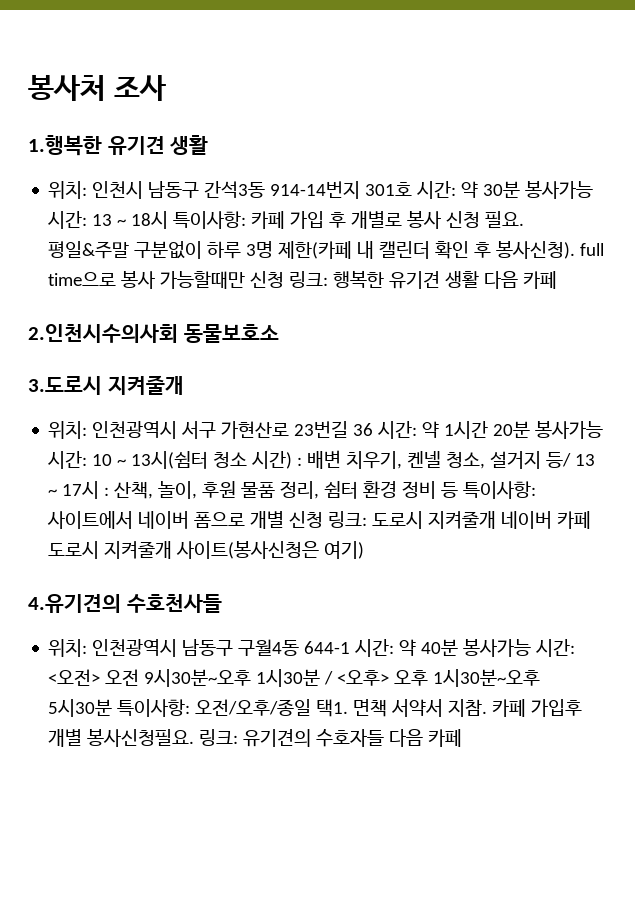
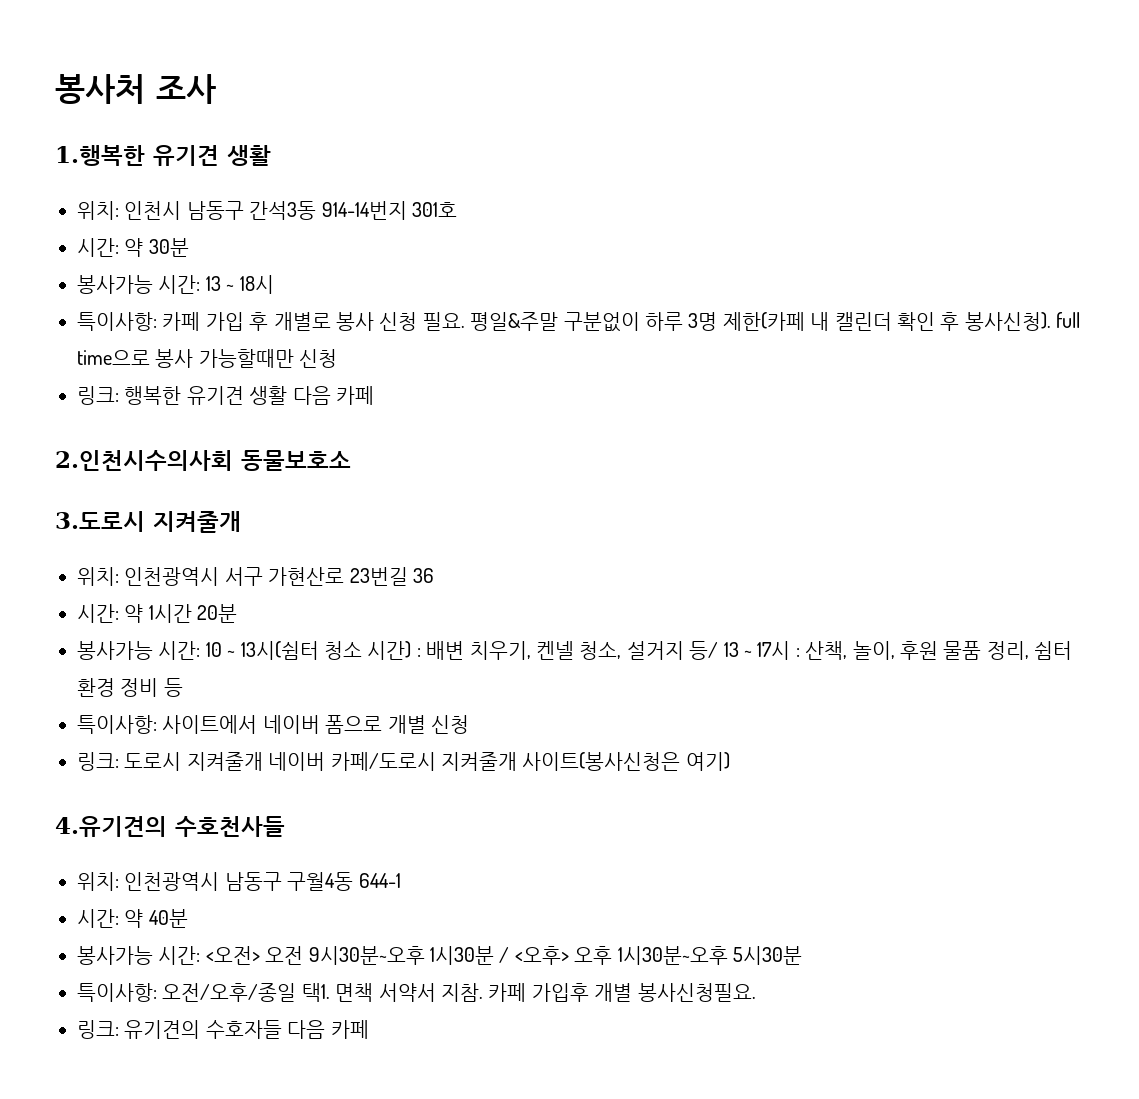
(413, 189) none -> (457, 209) //
(521, 189) none -> (189, 247) //
(169, 220) none -> (274, 284) //
(285, 279) none -> (338, 358) //
(374, 429) none -> (434, 575) //
(531, 429) none -> (238, 613) //
(459, 490) none -> (183, 687) //
(324, 519) none -> (469, 724) //
[557,511,592,529] [48,541,100,559] 카페 도로시 -> [330,752,436,771] 카페/도로시
(351, 647) none -> (401, 880) //
(459, 647) none -> (188, 918) //
(113, 708) none -> (802, 955) //
(195, 738) none -> (756, 992) //

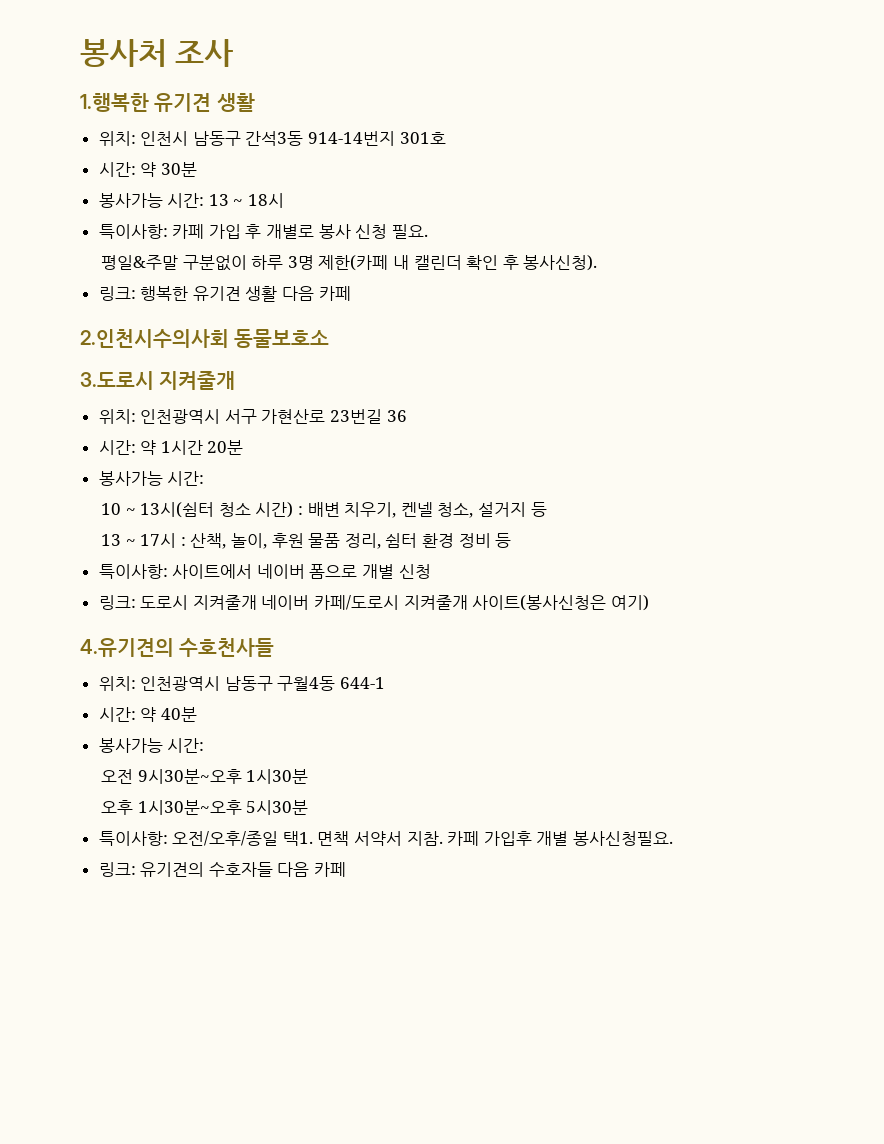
(465, 321) none -> (428, 231) //
[1056,312,1081,328] [77,349,338,368] full time으로 봉사 가능할때만 신청 -> (598, 263) none
(201, 650) none -> (205, 478) //
[689,641,719,660] 등/ -> [530,502,547,517] 등 //
[205,946,260,965] <오전> -> (205, 745) //
[499,946,569,965] / <오후> -> (309, 776) //

